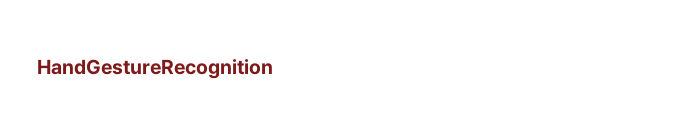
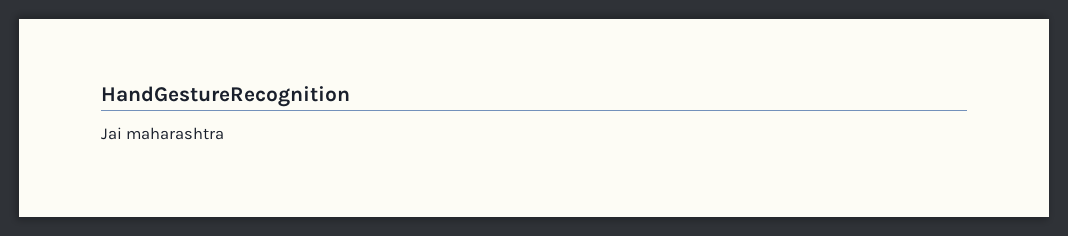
(273, 69) none -> [101,127,225,140] // Jai maharashtra

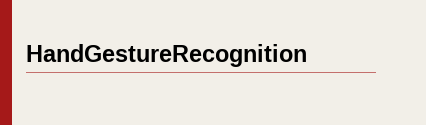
[101,127,225,140] // Jai maharashtra -> (307, 55) none

